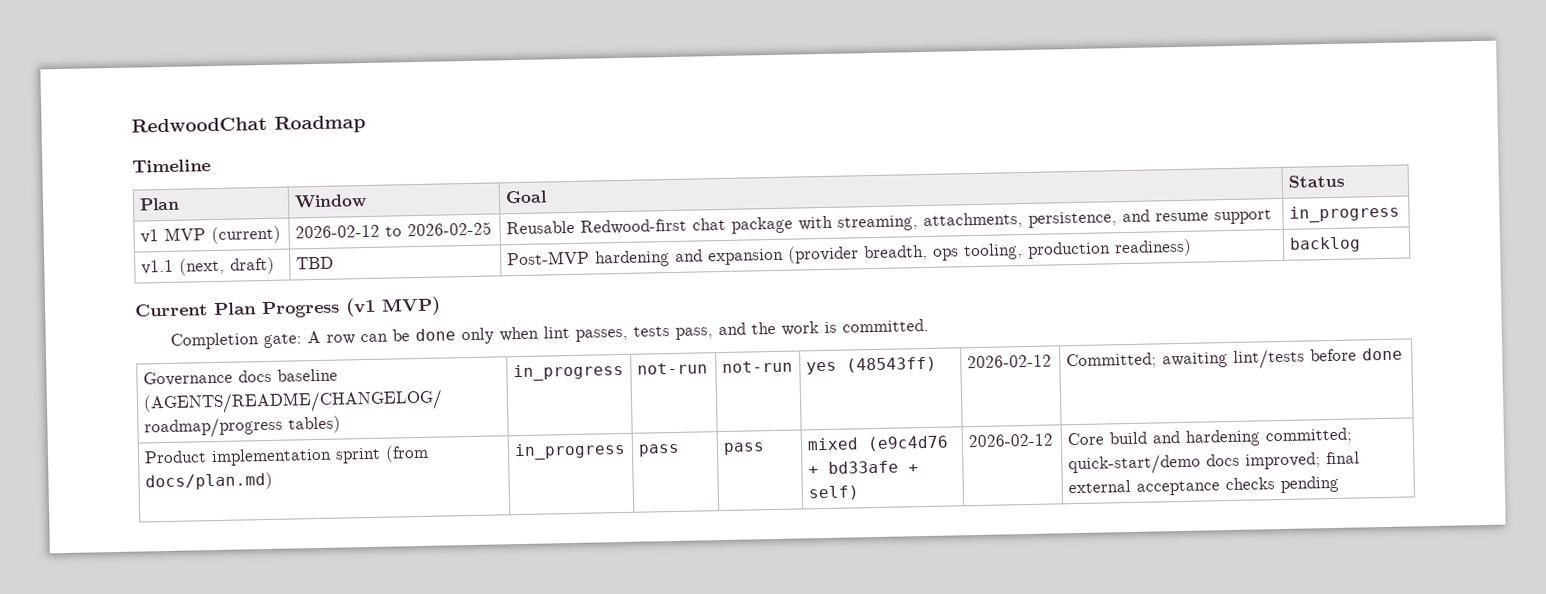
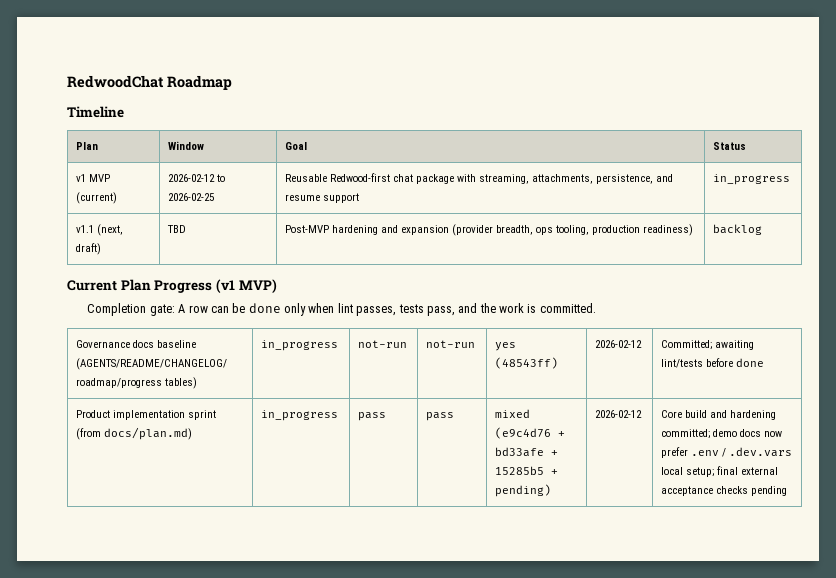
[807,485,860,501] self) -> [495,466,559,475] [495,484,552,497] 15285b5 + pending)
[1067,452,1321,476] quick-start/demo docs improved; -> [713,429,783,437] [661,447,793,458] [661,467,715,477] demo docs now prefer .env / .dev.vars local setup;

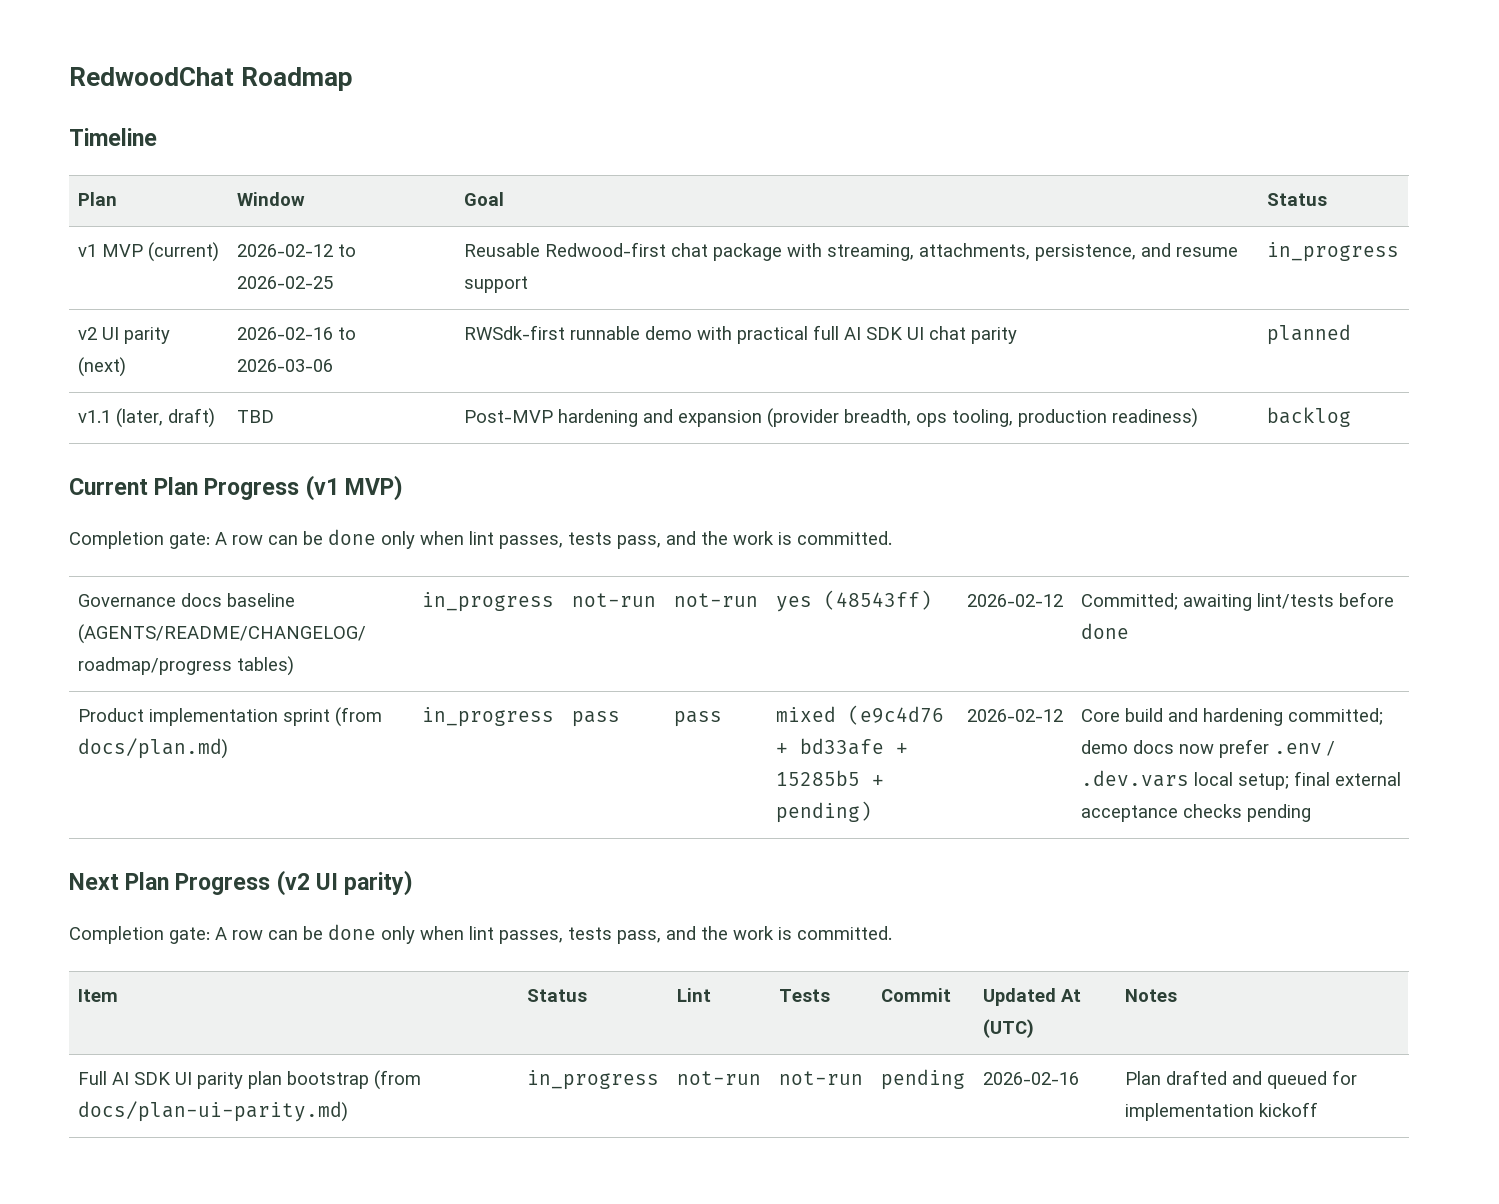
(791, 179) none -> [77,327,170,344] [77,357,126,377] [236,327,356,340] [236,359,333,372] [463,325,1017,344] [1266,324,1351,345] // v2 UI parity (next) | 2026-02-16 to 2026-03-06 | RWSdk-first runnable demo with practical full AI SDK UI chat parity | planned
[97,224,124,236] (next, -> [115,408,163,428] (later,
(788, 491) none -> [69,870,414,896] [69,924,892,944] [77,989,118,1002] [526,989,587,1002] [676,988,711,1002] [778,989,830,1002] [880,988,951,1002] [982,988,1081,1006] [982,1019,1034,1038] [1124,989,1177,1002] [77,1070,421,1090] [77,1101,348,1122] [526,1070,659,1090] [676,1071,761,1085] [778,1071,863,1085] [880,1069,965,1090] [982,1072,1079,1085] [1124,1070,1357,1089] [1124,1102,1318,1121] // Next Plan Progress (v2 UI parity) // Completion gate: A row can be done only when lint passes, tests pass, and the work is committed. // Item | Status | Lint | Tests | Commit | Updated At (UTC) | Notes // Full AI SDK UI parity plan bootstrap (from docs/plan-ui-parity.md) | in_progress | not-run | not-run | pending | 2026-02-16 | Plan drafted and queued for implementation kickoff

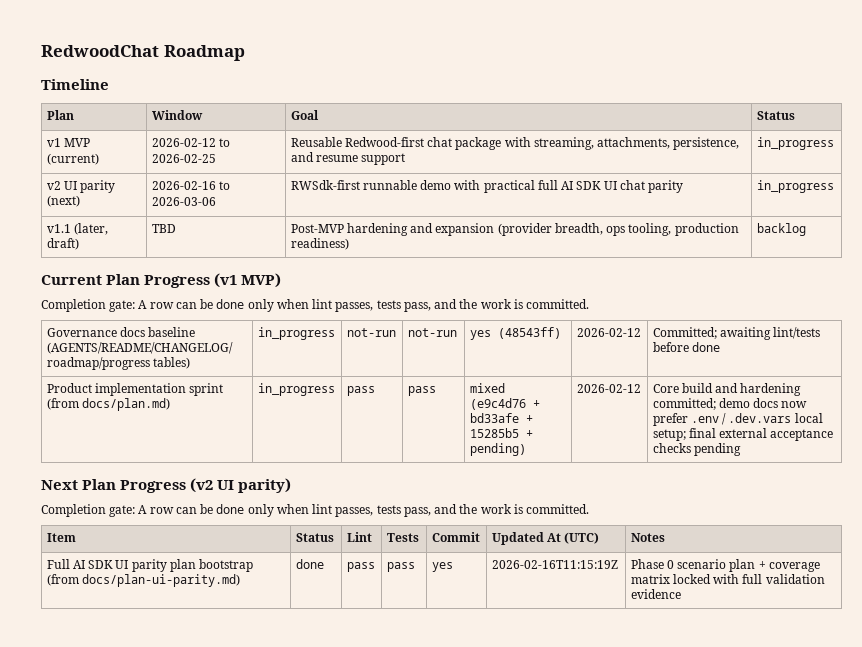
[1266,324,1351,345] planned -> [756,180,834,193] in_progress
[526,1070,659,1090] [676,1071,761,1085] [778,1071,863,1085] [880,1069,965,1090] [982,1072,1079,1085] [1124,1070,1357,1089] [1124,1102,1318,1121] in_progress | not-run | not-run | pending | 2026-02-16 | Plan drafted and queued for implementation kickoff -> [295,559,324,569] [346,562,375,572] [386,562,415,572] [431,562,453,572] [491,560,618,569] [630,559,820,572] [630,574,825,584] [630,589,681,599] done | pass | pass | yes | 2026-02-16T11:15:19Z | Phase 0 scenario plan + coverage matrix locked with full validation evidence

